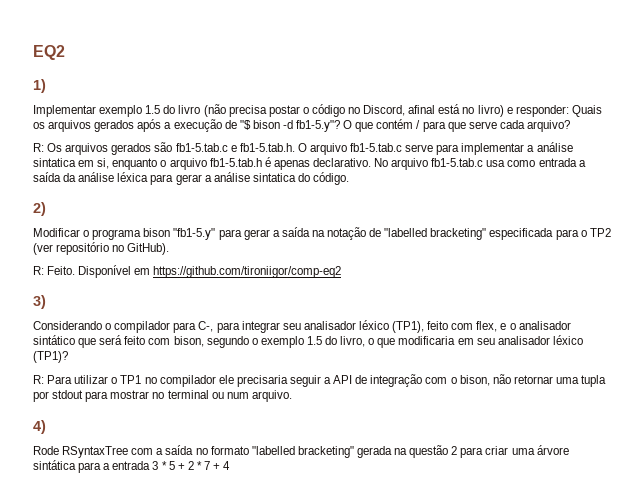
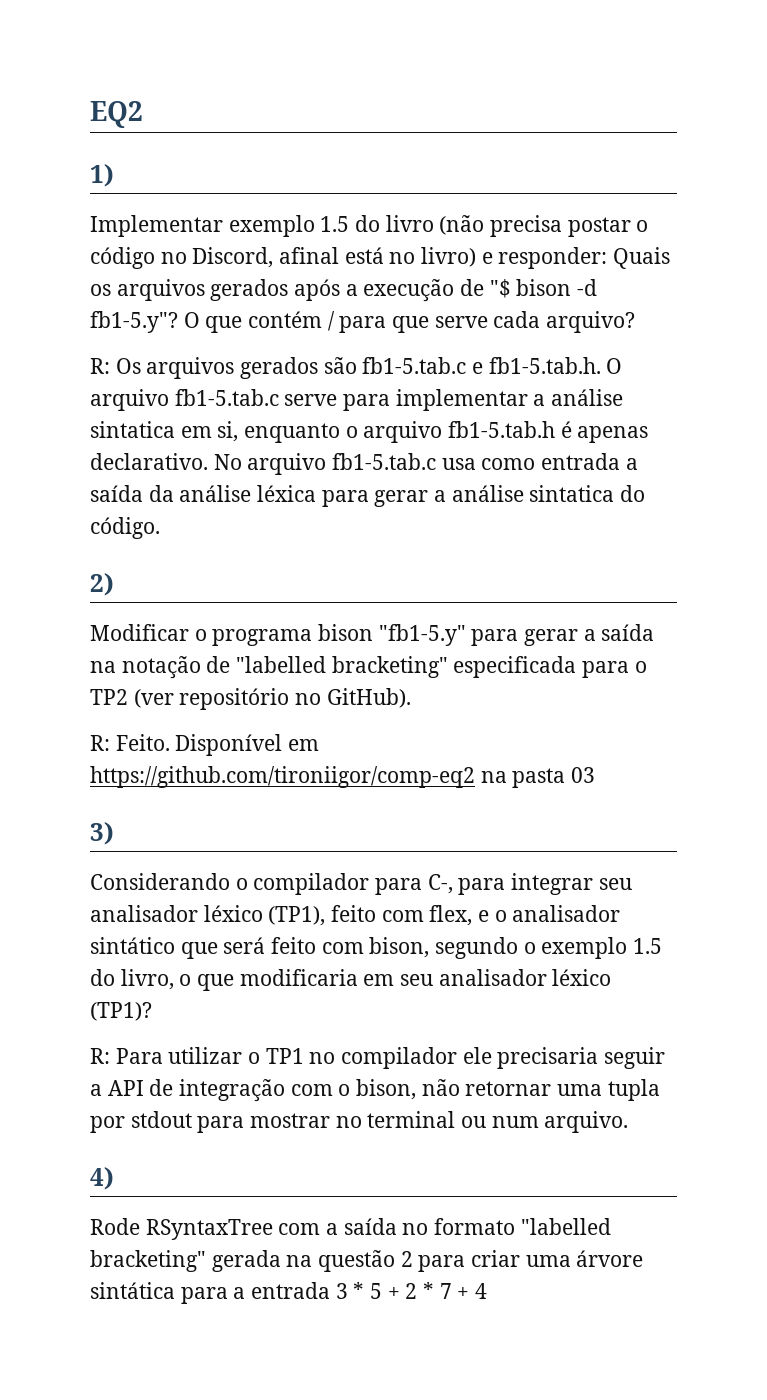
(342, 272) none -> [480,767,596,788] na pasta 03

